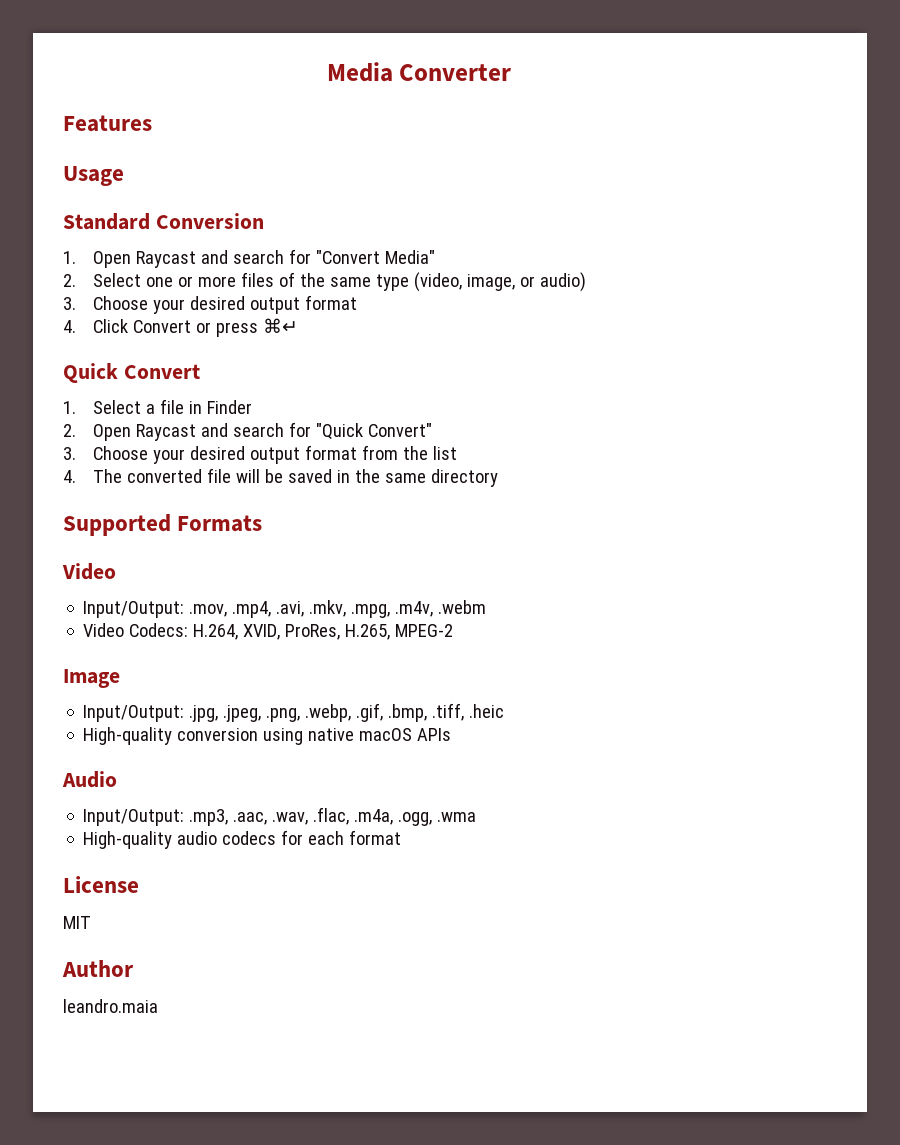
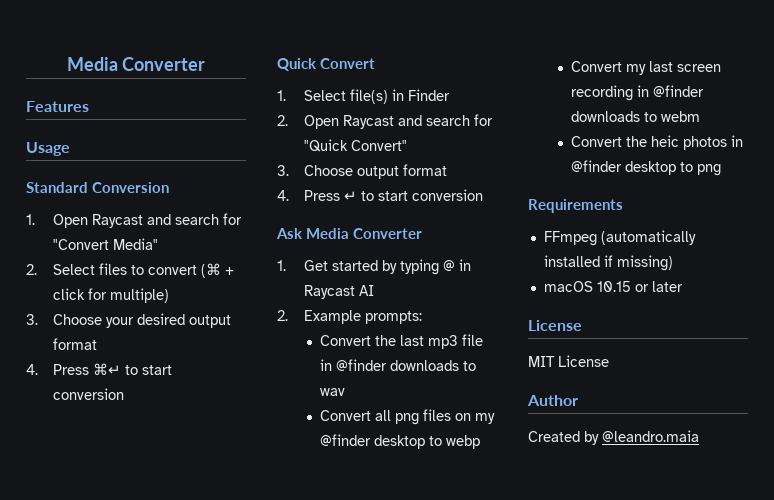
[145,272,586,292] one or more files of the same type (video, image, or audio) -> [98,263,234,278] [52,288,169,303] files to convert (⌘ + click for multiple)
[92,318,298,337] Click Convert or press ⌘↵ -> [52,363,172,375] [52,388,124,400] Press ⌘↵ to start conversion
[145,399,184,414] a file -> [349,89,388,104] file(s)
[152,445,457,464] [63,468,498,487] [63,514,263,536] [62,563,116,580] [83,600,487,618] [83,623,454,640] [63,669,120,688] [83,703,505,722] [83,727,452,745] [62,771,117,788] [83,807,477,826] [83,830,402,849] your desired output format from the list // 4. The converted file will be saved in the same directory // Supported Formats // Video // Input/Output: .mov, .mp4, .avi, .mkv, .mpg, .m4v, .webm // Video Codecs: H.264, XVID, ProRes, H.265, MPEG-2 // Image // Input/Output: .jpg, .jpeg, .png, .webp, .gif, .bmp, .tiff, .heic // High-quality conversion using native macOS APIs // Audio // Input/Output: .mp3, .aac, .wav, .flac, .m4a, .ogg, .wma // High-quality audio codecs for each format -> [356,164,447,179] [277,189,483,201] [276,228,423,239] [277,259,471,275] [303,285,374,299] [277,310,422,324] [319,334,483,349] [319,359,476,371] [319,388,345,396] [319,409,495,425] [319,434,480,449] [570,61,721,75] [570,85,704,101] [570,111,700,122] [570,135,743,150] [570,160,721,176] [528,199,623,213] [543,230,696,246] [543,255,673,271] [543,281,683,292] output format // 4. Press ↵ to start conversion // Ask Media Converter // 1. Get started by typing @ in Raycast AI // 2. Example prompts: // Convert the last mp3 file in @finder downloads to wav // Convert all png files on my @finder desktop to webp // Convert my last screen recording in @finder downloads to webm // Convert the heic photos in @finder desktop to png // Requirements // FFmpeg (automatically installed if missing) // macOS 10.15 or later
(91, 922) none -> [558,355,609,367] License
[63,999,158,1013] leandro.maia -> [528,430,699,445] Created by @leandro.maia

